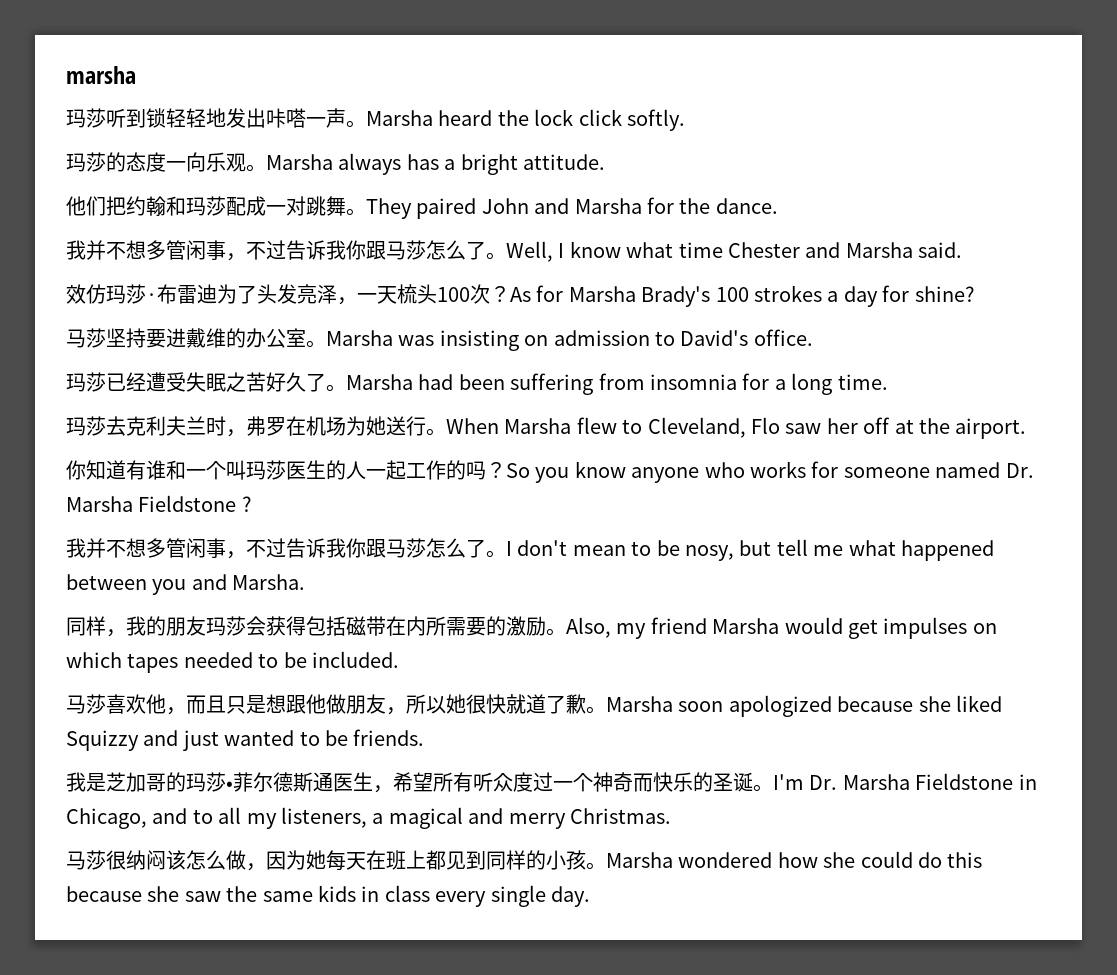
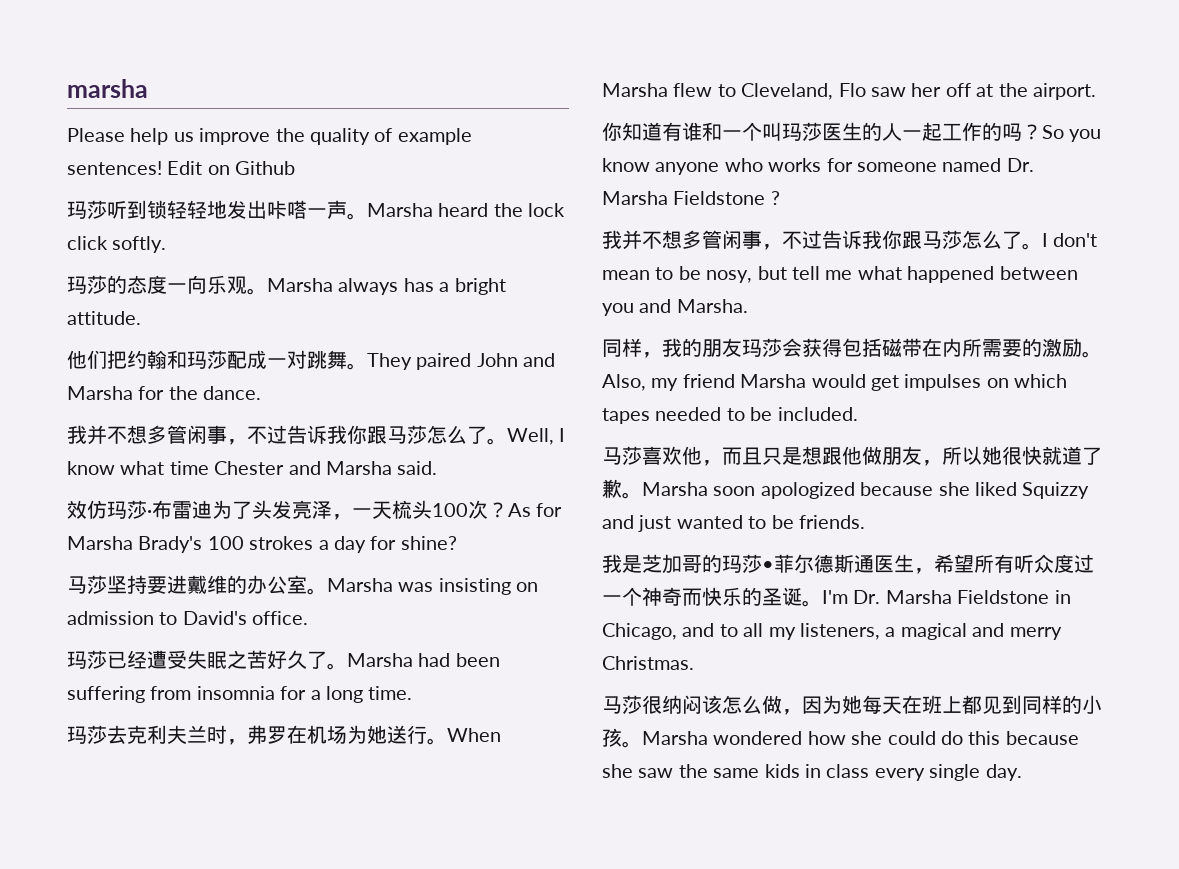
(136, 75) none -> [67,128,472,145] [67,161,296,175] // Please help us improve the quality of example sentences! Edit on Github

